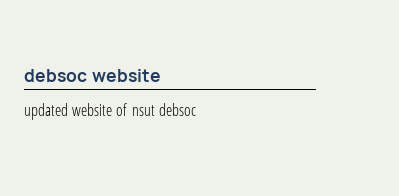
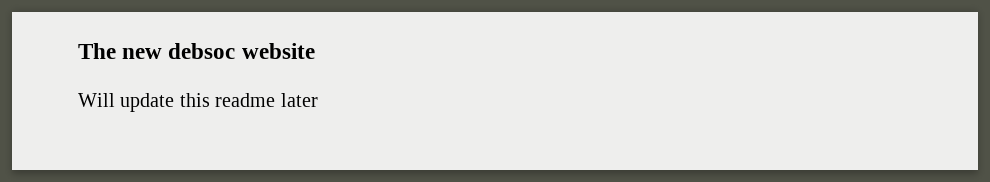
(24, 75) none -> [78,43,163,59] The new
[24,103,196,120] updated website of nsut debsoc -> [78,93,318,112] Will update this readme later

